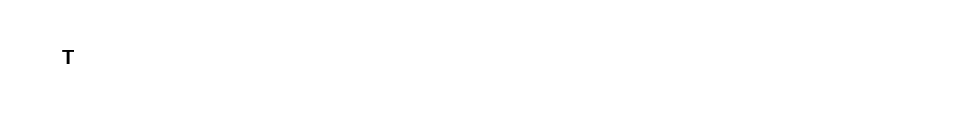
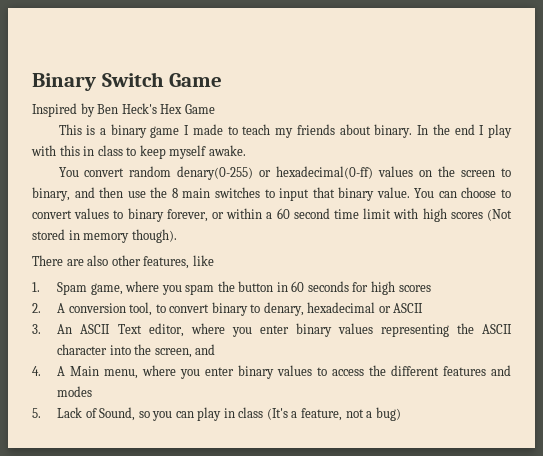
[62,50,74,64] T -> [32,72,223,91] [32,103,215,117] [58,124,513,138] [31,145,246,159] [58,166,512,180] [32,187,511,201] [32,208,512,222] [32,229,177,243] [32,255,214,269] [32,281,431,295] [32,302,424,316] [32,323,512,337] [57,344,216,358] [32,365,511,379] [57,386,93,397] [32,407,401,421] Binary Switch Game // Inspired by Ben Heck's Hex Game // This is a binary game I made to teach my friends about binary. In the end I play with this in class to keep myself awake. // You convert random denary(0-255) or hexadecimal(0-ff) values on the screen to binary, and then use the 8 main switches to input that binary value. You can choose to convert values to binary forever, or within a 60 second time limit with high scores (Not stored in memory though). // There are also other features, like // 1. Spam game, where you spam the button in 60 seconds for high scores // 2. A conversion tool, to convert binary to denary, hexadecimal or ASCII // 3. An ASCII Text editor, where you enter binary values representing the ASCII character into the screen, and // 4. A Main menu, where you enter binary values to access the different features and modes // 5. Lack of Sound, so you can play in class (It's a feature, not a bug)

